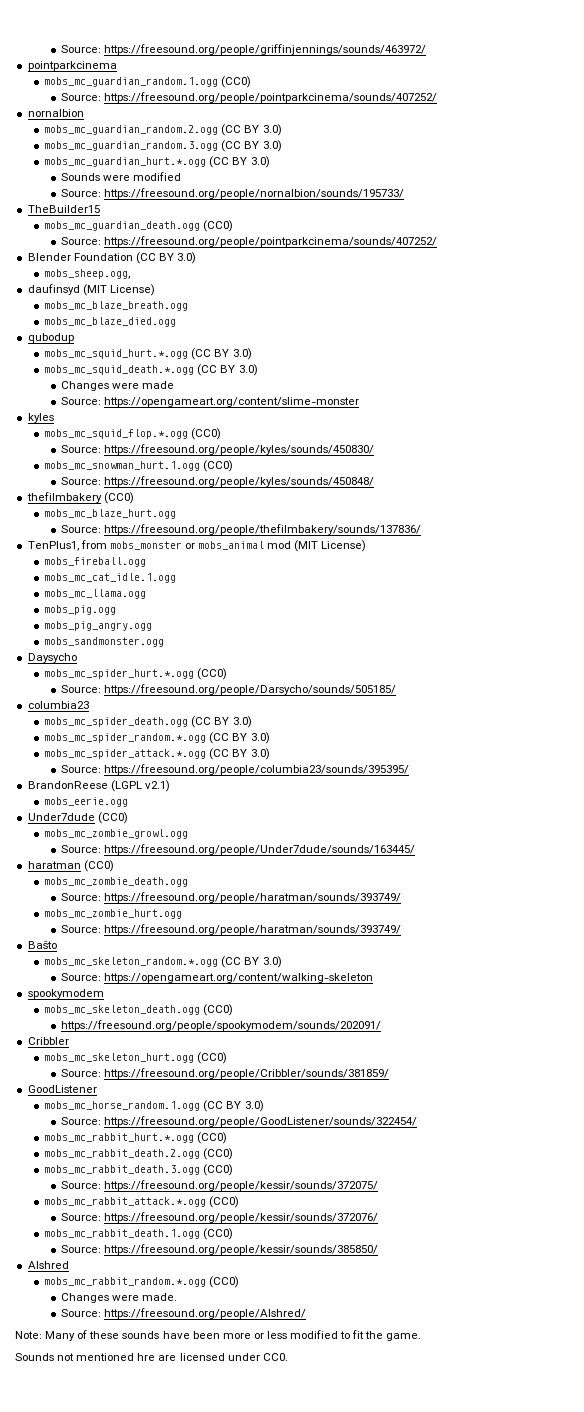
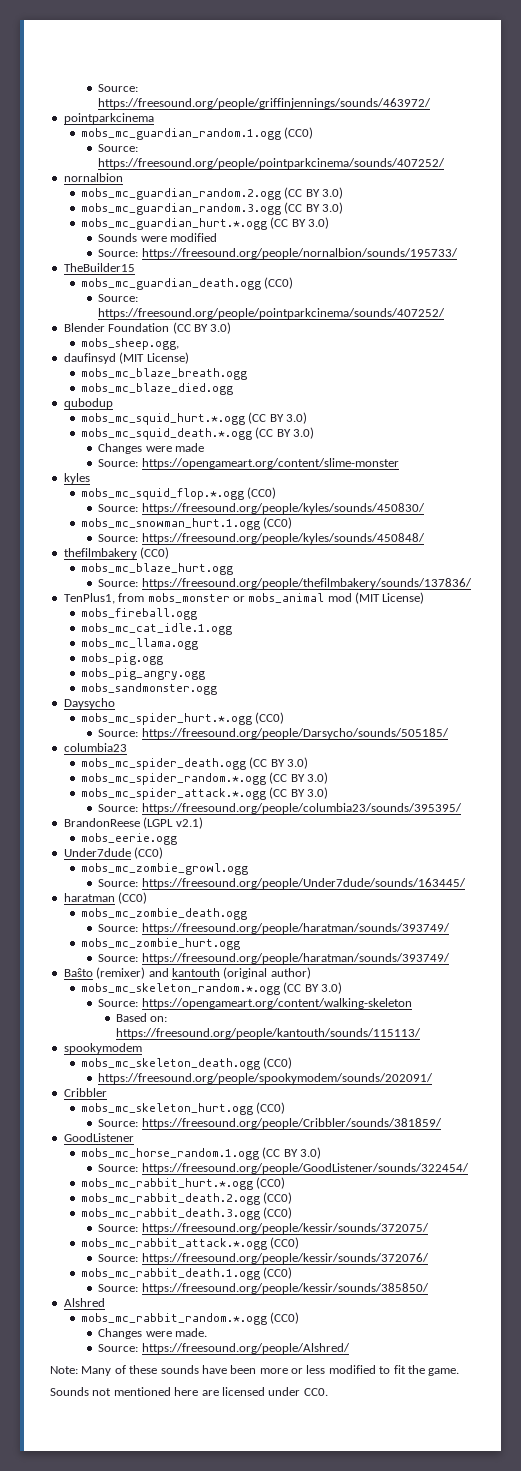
(57, 944) none -> [96,967,311,979] (remixer) and kantouth (original author)
(373, 978) none -> [115,1013,168,1022] [115,1028,421,1039] // Based on: https://freesound.org/people/kantouth/sounds/115113/
[137,1353,156,1361] hre -> [174,1387,199,1396] here

